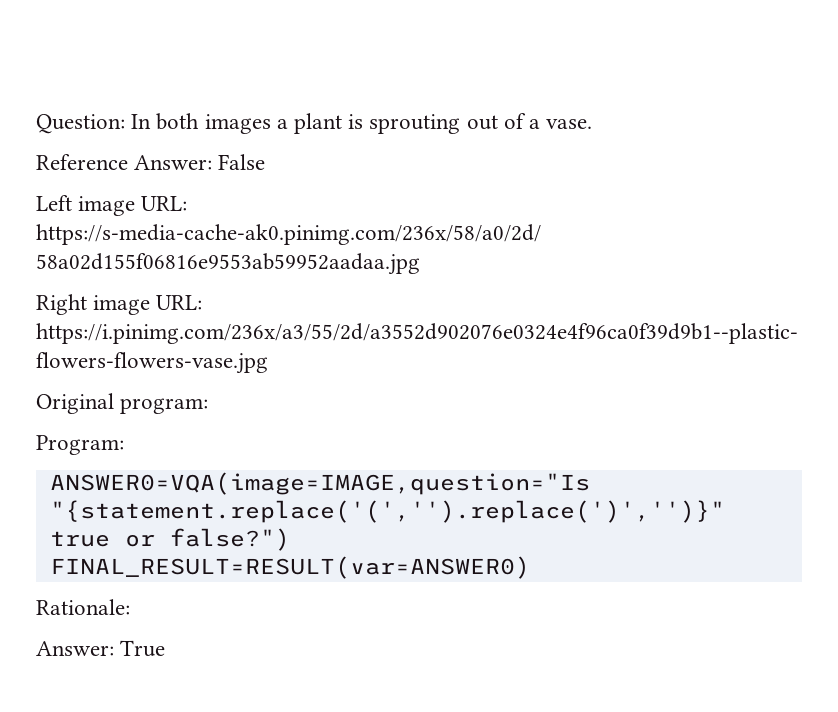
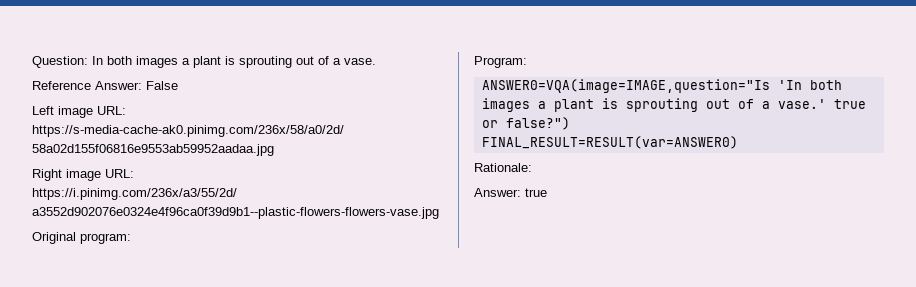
[49,500,725,523] "{statement.replace('(','').replace(')','')}" -> [777,80,842,90] [481,98,826,112] 'In both images a plant is sprouting out of a vase.'
[120,640,166,657] True -> [525,188,547,197] true

